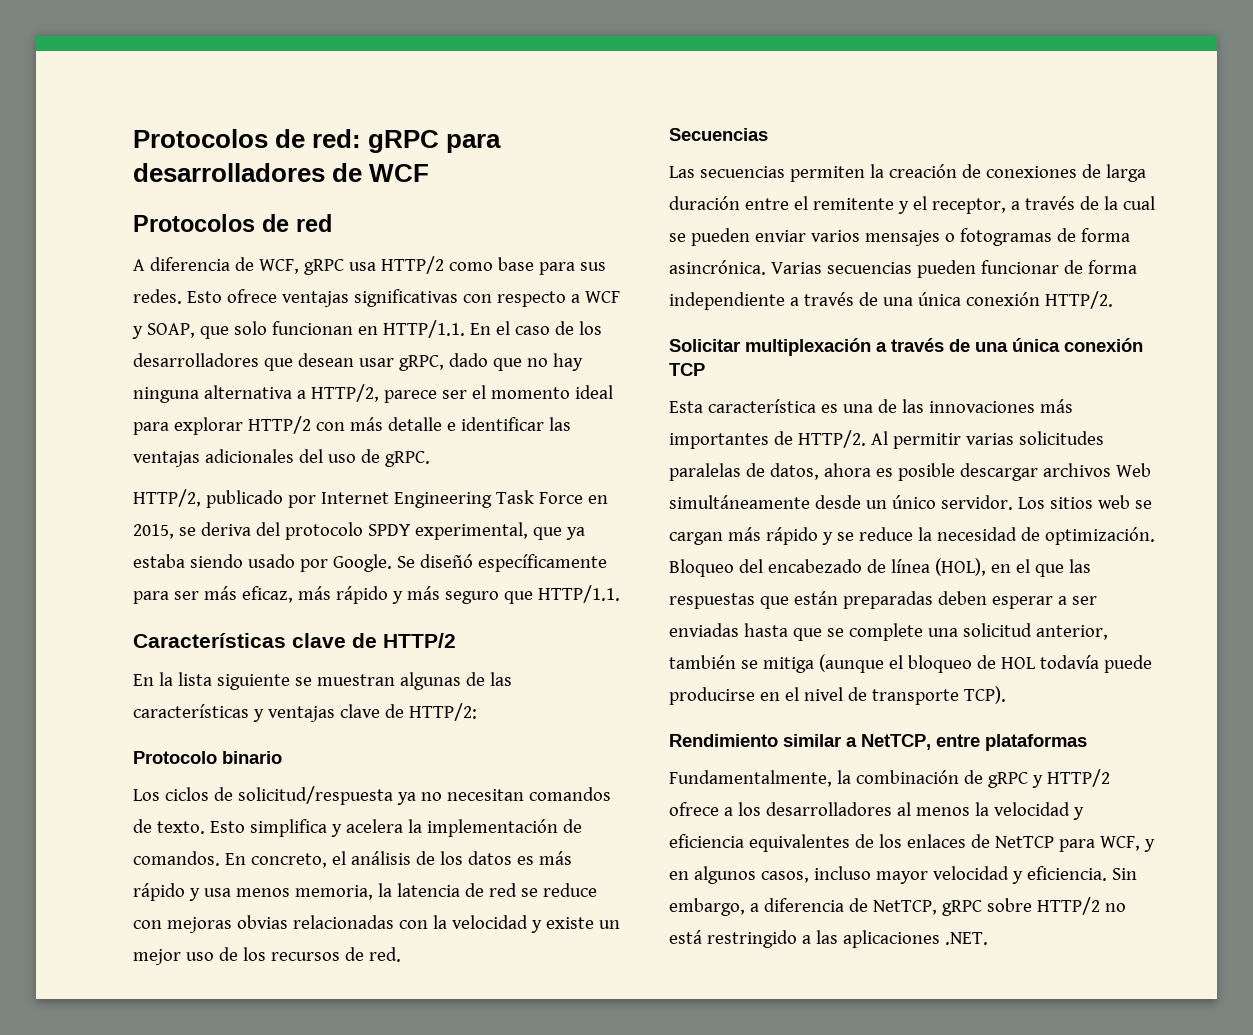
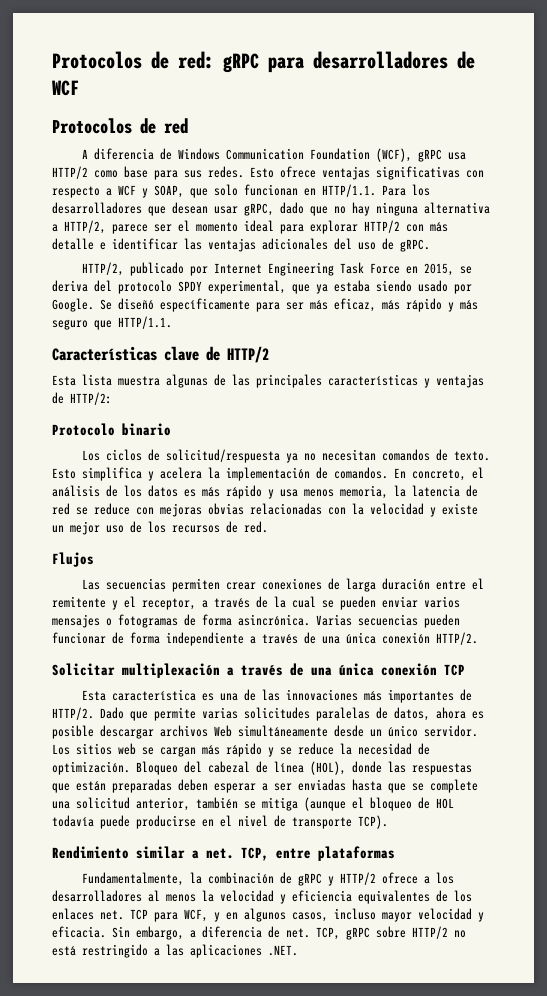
[258,259,299,274] WCF, -> [178,148,413,162] Windows Communication Foundation (WCF),
[469,321,574,335] En el caso de -> [382,185,406,196] Para
[133,672,395,690] En la lista siguiente se muestran -> [52,374,160,386] Esta lista muestra
(512, 679) none -> [256,374,322,388] principales
[339,704,380,718] clave -> (484, 381) none
[669,128,768,141] Secuencias -> [52,552,94,567] Flujos
[869,164,981,178] la creación de -> [226,582,257,590] crear
[870,431,961,449] Al permitir -> [100,707,196,721] Dado que permite
[767,559,862,573] encabezado -> [208,761,250,773] cabezal
[990,559,1064,577] en el que -> [352,761,382,773] donde
[861,734,931,750] NetTCP, -> [206,847,269,861] net. TCP,
[970,834,1054,848] de NetTCP -> [100,909,148,920] net. TCP
[1026,866,1107,881] eficiencia. -> [52,926,106,938] eficacia.
[872,900,937,915] NetTCP, -> [286,927,340,940] net. TCP,

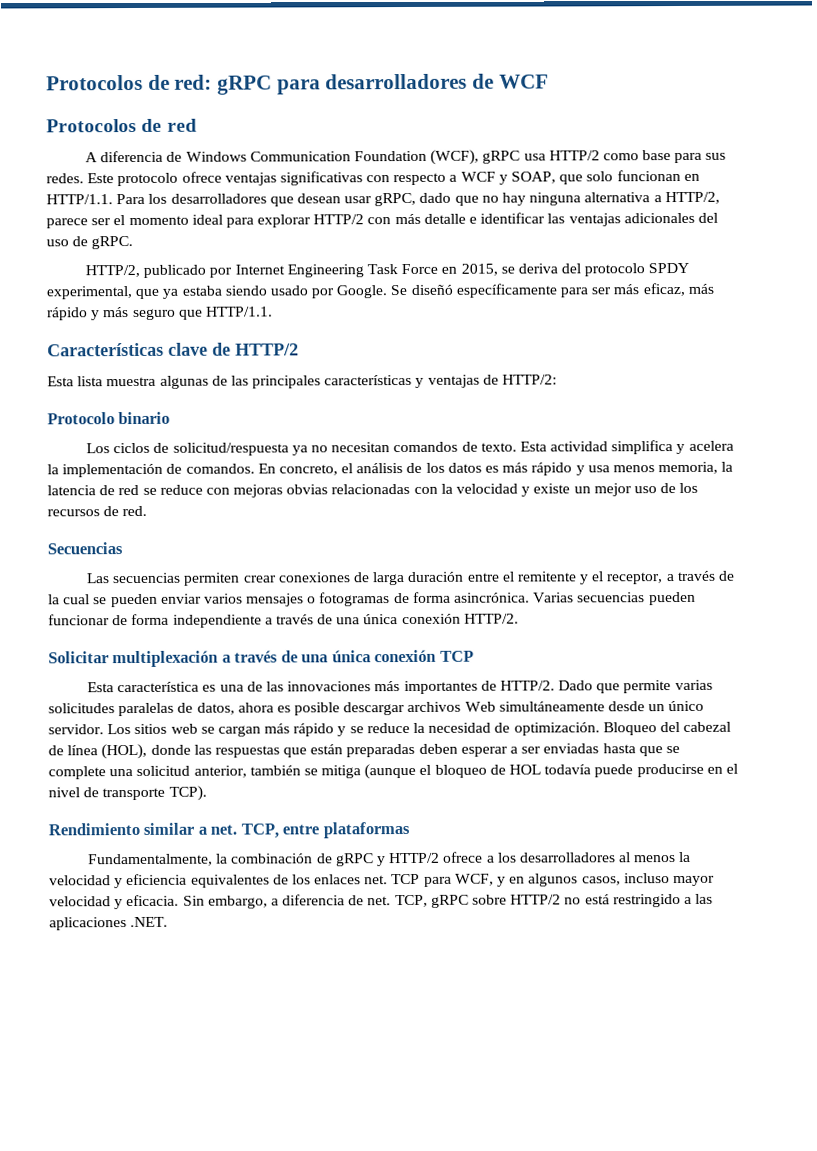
[250,167,274,178] Esto -> [87,172,179,187] Este protocolo
[52,468,76,479] Esto -> [519,441,609,452] Esta actividad
[52,552,94,567] Flujos -> [47,542,123,555] Secuencias

